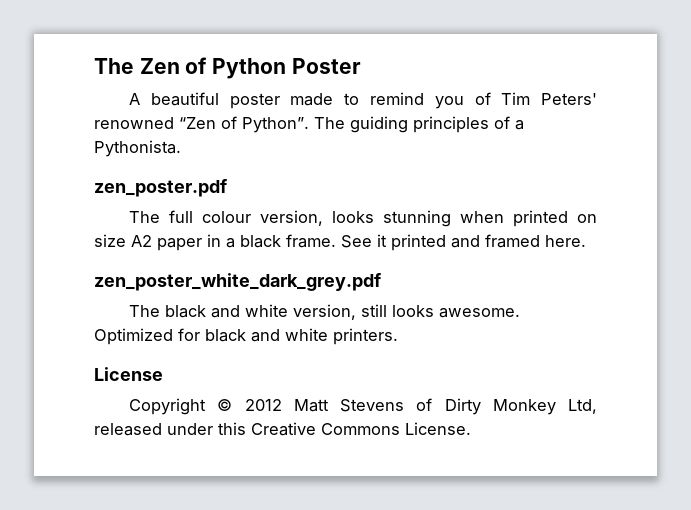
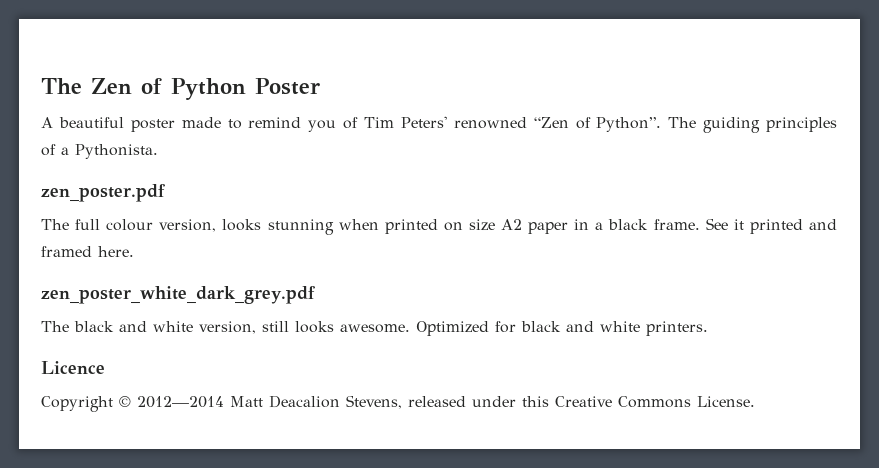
[94,367,163,381] License -> [41,361,105,374] Licence
[244,398,597,415] 2012 Matt Stevens of Dirty Monkey Ltd, -> [137,395,402,409] 2012—2014 Matt Deacalion Stevens,

